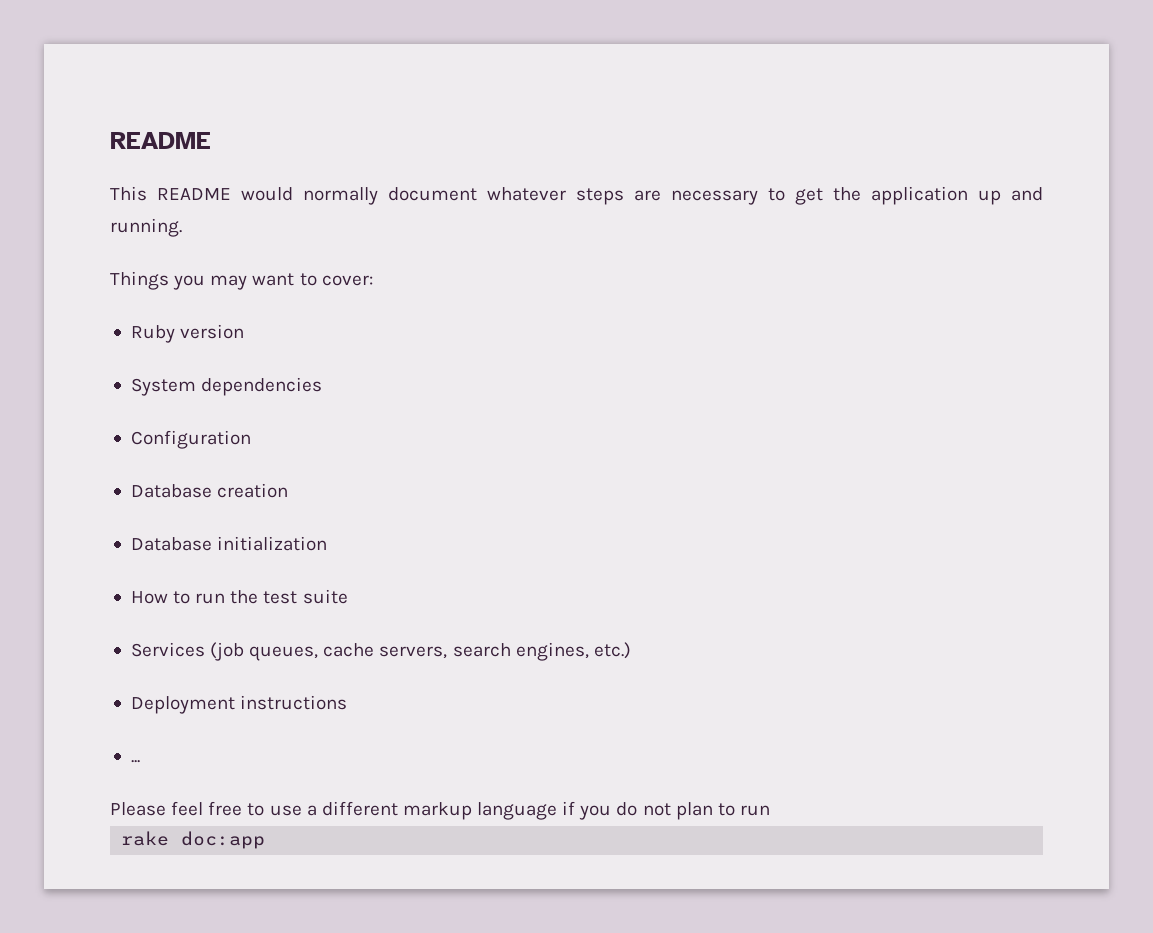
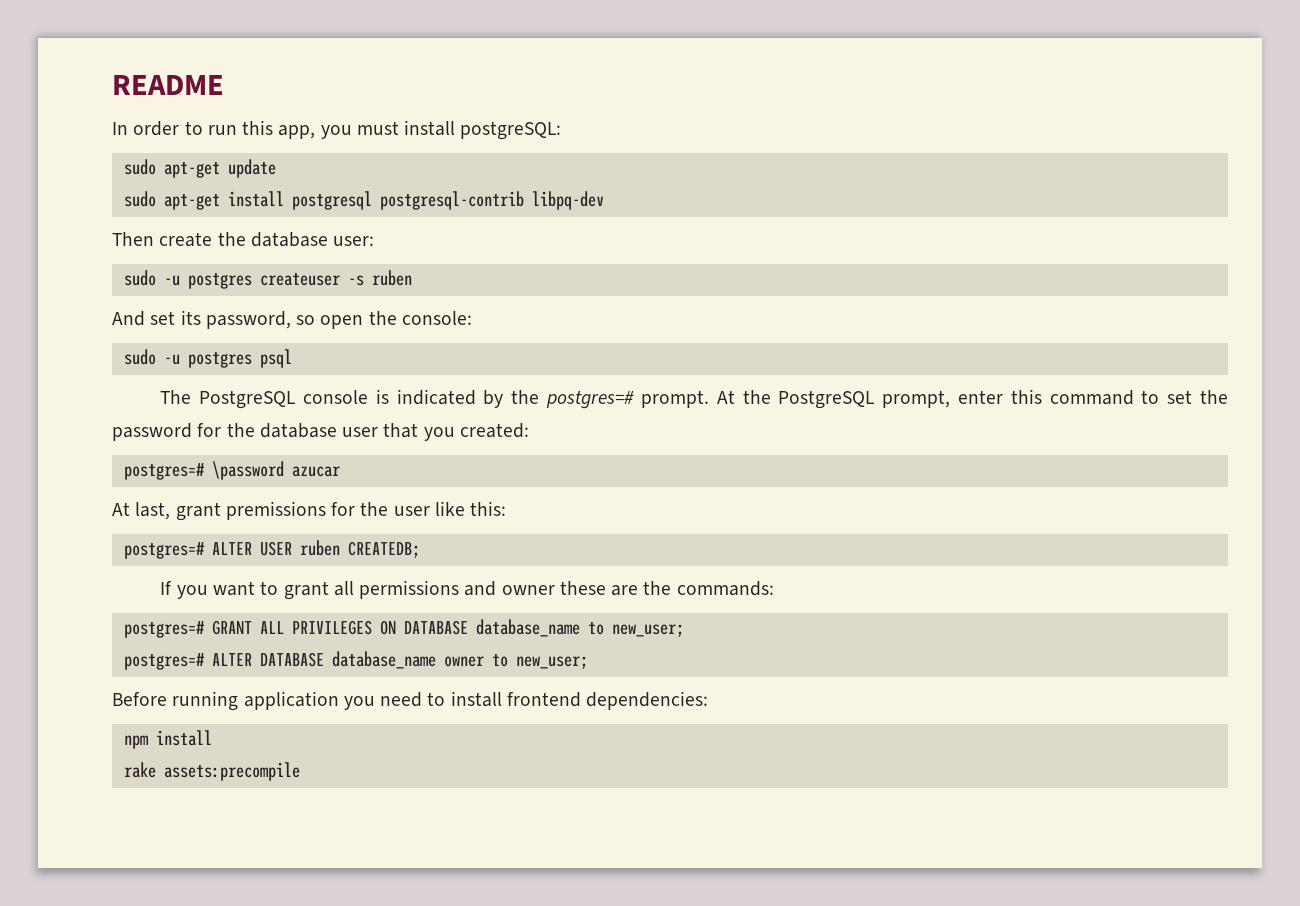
[110,186,1043,205] [110,218,182,237] [110,271,373,290] [130,324,245,343] [130,377,323,396] [130,430,251,449] [130,483,289,498] [130,536,328,551] [130,589,348,604] [130,642,631,661] [130,695,348,714] [130,760,140,763] [110,801,770,820] This README would normally document whatever steps are necessary to get the application up and running. // Things you may want to cover: // Ruby version // System dependencies // Configuration // Database creation // Database initialization // How to run the test suite // Services (job queues, cache servers, search engines, etc.) // Deployment instructions // ... // Please feel free to use a different markup language if you do not plan to run -> [112,120,562,140] [123,159,276,178] [123,191,604,210] [112,232,375,247] [123,270,412,289] [112,310,472,329] [123,349,292,368] [160,389,1229,409] [112,423,529,441] [123,461,340,480] [112,501,507,521] [123,540,420,559] [160,580,774,600] [123,619,684,638] [123,651,588,670] [112,691,709,711] [123,730,212,749] In order to run this app, you must install postgreSQL: // sudo apt-get update // sudo apt-get install postgresql postgresql-contrib libpq-dev // Then create the database user: // sudo -u postgres createuser -s ruben // And set its password, so open the console: // sudo -u postgres psql // The PostgreSQL console is indicated by the postgres=# prompt. At the PostgreSQL prompt, enter this command to set the password for the database user that you created: // postgres=# \password azucar // At last, grant premissions for the user like this: // postgres=# ALTER USER ruben CREATEDB; // If you want to grant all permissions and owner these are the commands: // postgres=# GRANT ALL PRIVILEGES ON DATABASE database_name to new_user; // postgres=# ALTER DATABASE database_name owner to new_user; // Before running application you need to install frontend dependencies: // npm install
[181,831,266,849] doc:app -> [163,762,300,781] assets:precompile

